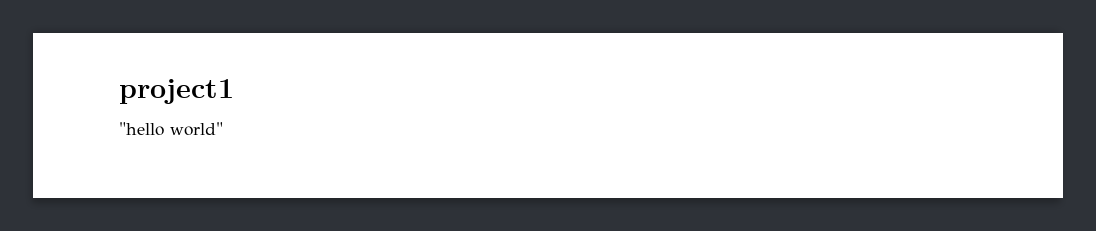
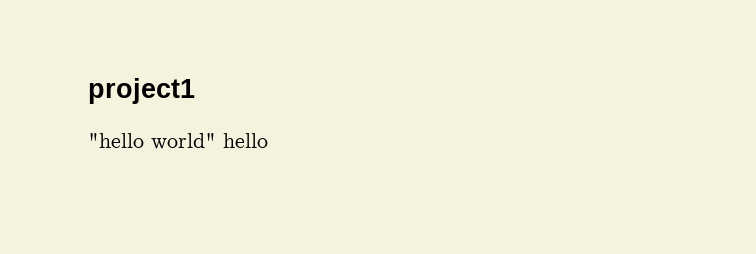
(223, 129) none -> [223,133,268,148] hello

